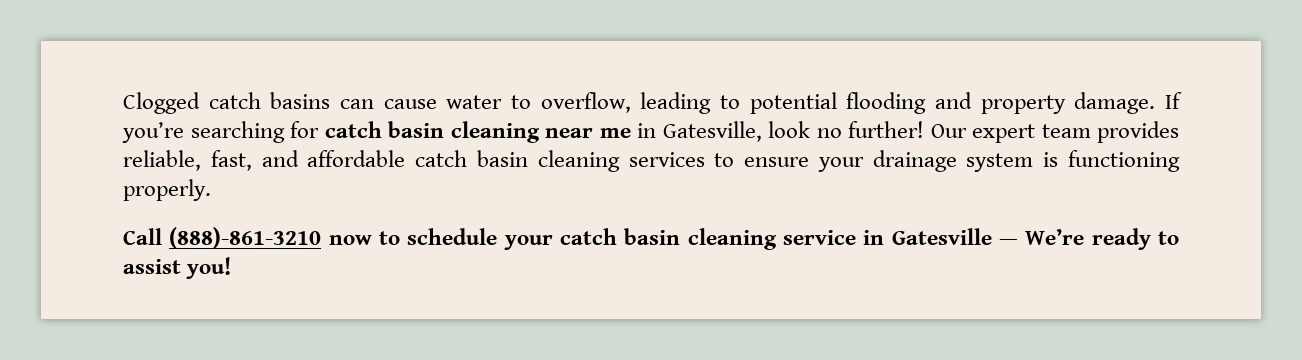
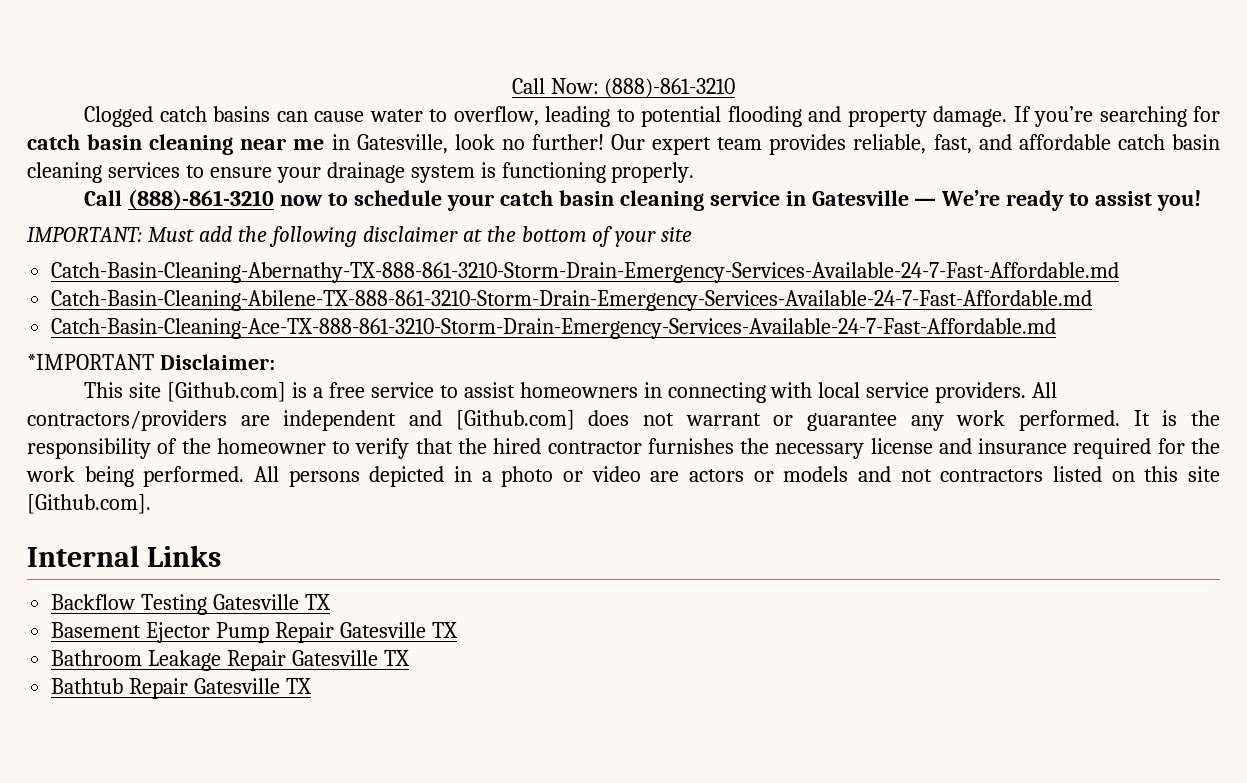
(123, 103) none -> [511,78,736,98] Call Now: (888)-861-3210 //
(232, 268) none -> [27,226,693,247] [51,262,1120,283] [51,290,1093,311] [51,318,1057,339] [27,354,275,370] [84,382,1058,403] [27,410,1220,431] [27,438,1221,459] [26,466,1220,487] [27,494,151,514] [27,545,221,567] [51,594,332,615] [51,622,458,643] [51,650,410,671] [51,678,313,699] // IMPORTANT: Must add the following disclaimer at the bottom of your site // Catch-Basin-Cleaning-Abernathy-TX-888-861-3210-Storm-Drain-Emergency-Services-Available-24-7-Fast-Affordable.md // Catch-Basin-Cleaning-Abilene-TX-888-861-3210-Storm-Drain-Emergency-Services-Available-24-7-Fast-Affordable.md // Catch-Basin-Cleaning-Ace-TX-888-861-3210-Storm-Drain-Emergency-Services-Available-24-7-Fast-Affordable.md // *IMPORTANT Disclaimer: // This site [Github.com] is a free service to assist homeowners in connecting with local service providers. All contractors/providers are independent and [Github.com] does not warrant or guarantee any work performed. It is the responsibility of the homeowner to verify that the hired contractor furnishes the necessary license and insurance required for the work being performed. All persons depicted in a photo or video are actors or models and not contractors listed on this site [Github.com]. // Internal Links // Backflow Testing Gatesville TX // Basement Ejector Pump Repair Gatesville TX // Bathroom Leakage Repair Gatesville TX // Bathtub Repair Gatesville TX

